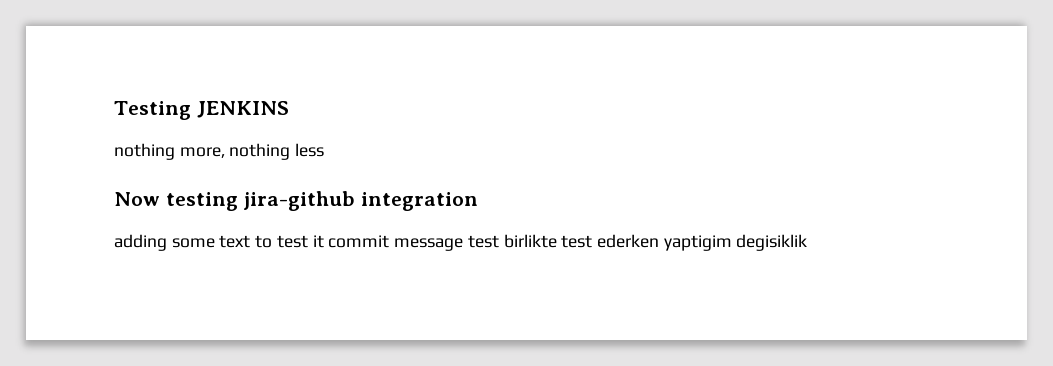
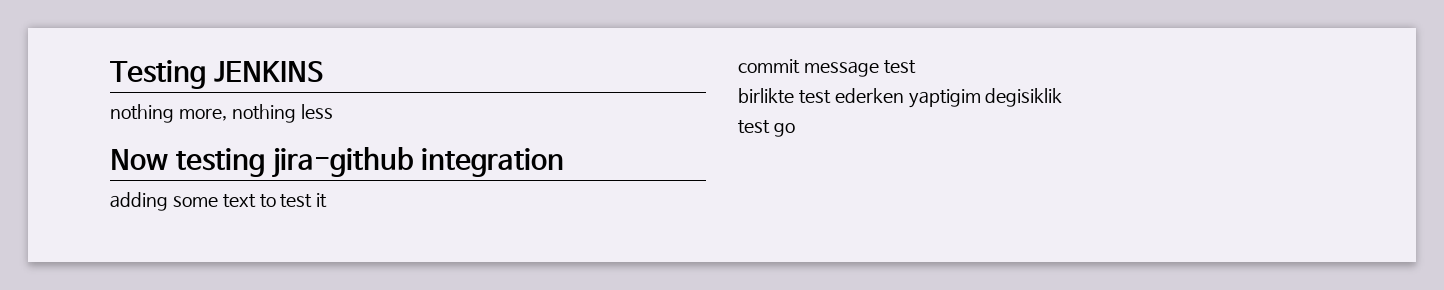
(324, 241) none -> (328, 200) //
(499, 241) none -> (916, 67) //
(808, 242) none -> [738,120,795,137] // test go

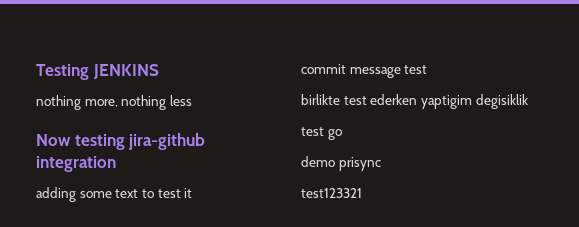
(795, 130) none -> [301,156,381,171] [301,188,362,198] // demo prisync // test123321

